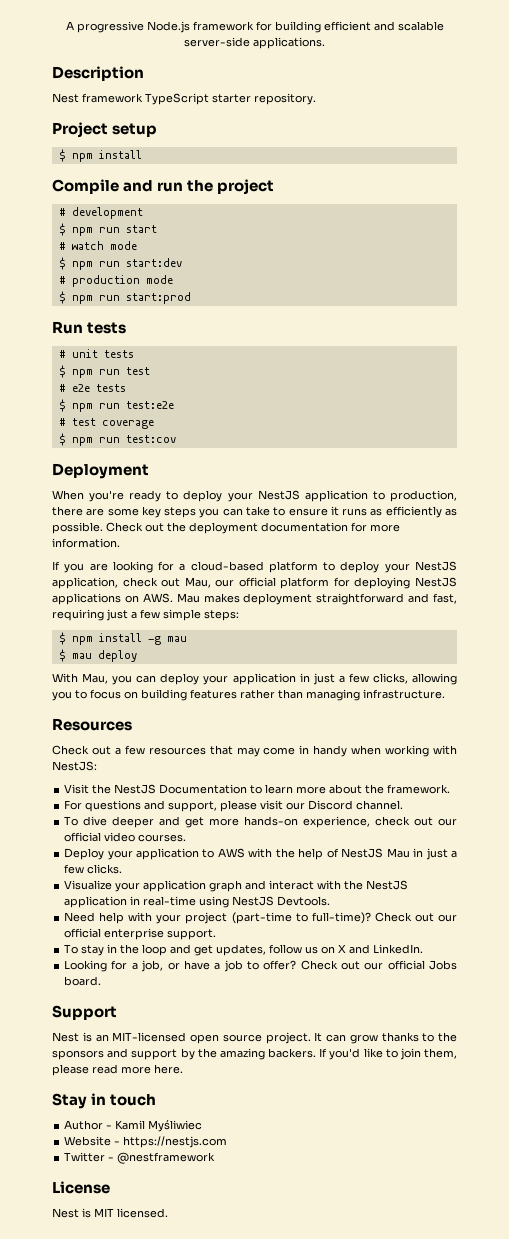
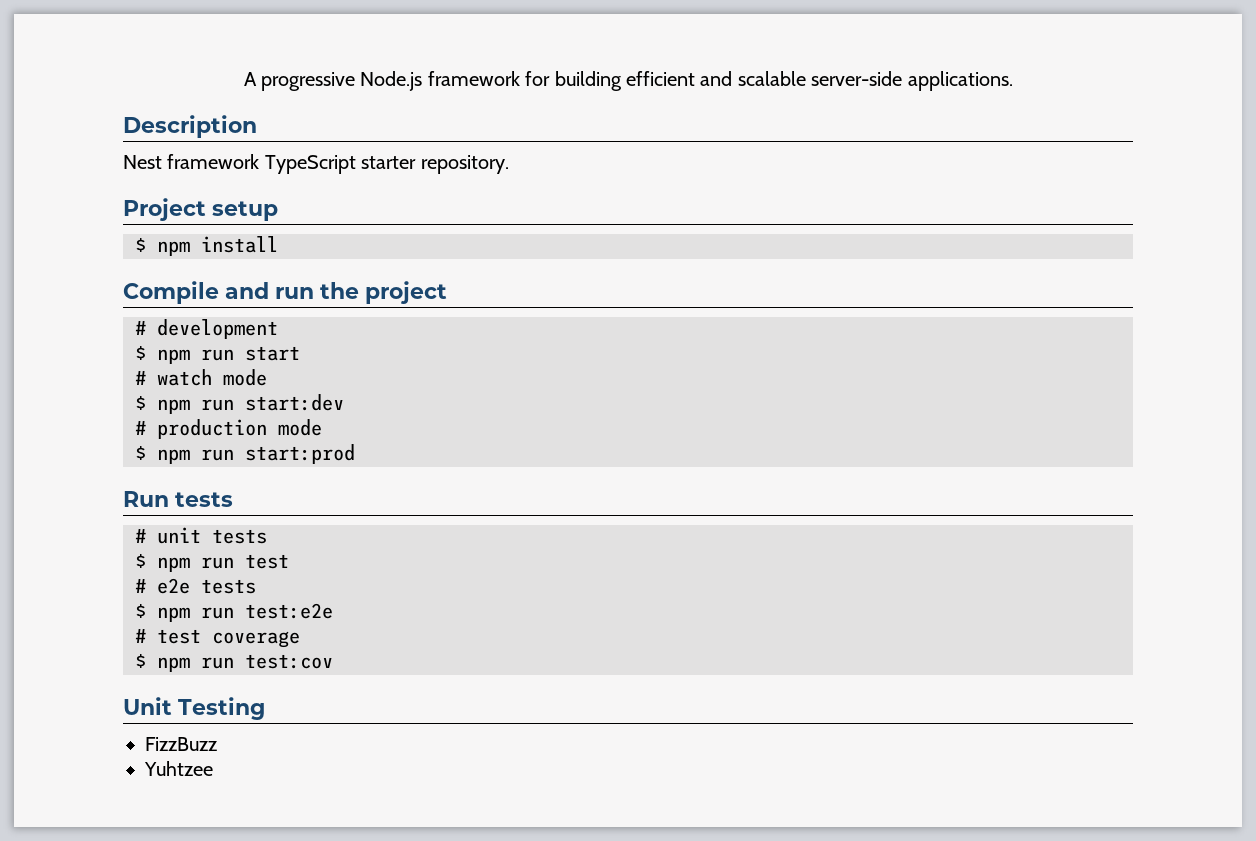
[52,463,149,479] [52,490,457,502] [52,506,457,518] [52,522,400,534] [52,538,120,548] [52,561,457,573] [52,577,457,589] [52,593,457,605] [52,609,239,621] [58,632,187,645] [58,649,137,662] [52,673,457,685] [52,689,445,701] [52,718,132,731] [52,745,458,757] [52,761,97,771] [64,784,451,794] [64,800,404,812] [64,816,458,828] [64,832,187,842] [64,848,457,860] [64,864,123,874] [64,880,409,892] [64,896,331,908] [64,912,457,924] [64,928,217,940] [64,944,424,956] [64,960,458,972] [64,976,102,986] [52,1005,117,1020] [52,1032,457,1044] [52,1048,458,1060] [52,1064,183,1076] [52,1093,157,1109] [64,1120,203,1132] [64,1136,228,1148] [64,1152,216,1164] [52,1181,110,1194] [52,1208,168,1218] Deployment // When you're ready to deploy your NestJS application to production, there are some key steps you can take to ensure it runs as efficiently as possible. Check out the deployment documentation for more information. // If you are looking for a cloud-based platform to deploy your NestJS application, check out Mau, our official platform for deploying NestJS applications on AWS. Mau makes deployment straightforward and fast, requiring just a few simple steps: // $ npm install -g mau // $ mau deploy // With Mau, you can deploy your application in just a few clicks, allowing you to focus on building features rather than managing infrastructure. // Resources // Check out a few resources that may come in handy when working with NestJS: // Visit the NestJS Documentation to learn more about the framework. // For questions and support, please visit our Discord channel. // To dive deeper and get more hands-on experience, check out our official video courses. // Deploy your application to AWS with the help of NestJS Mau in just a few clicks. // Visualize your application graph and interact with the NestJS application in real-time using NestJS Devtools. // Need help with your project (part-time to full-time)? Check out our official enterprise support. // To stay in the loop and get updates, follow us on X and LinkedIn. // Looking for a job, or have a job to offer? Check out our official Jobs board. // Support // Nest is an MIT-licensed open source project. It can grow thanks to the sponsors and support by the amazing backers. If you'd like to join them, please read more here. // Stay in touch // Author - Kamil Myśliwiec // Website - https://nestjs.com // Twitter - @nestframework // License // Nest is MIT licensed. -> [123,697,265,720] [145,737,217,751] [144,761,213,776] Unit Testing // FizzBuzz // Yuhtzee

